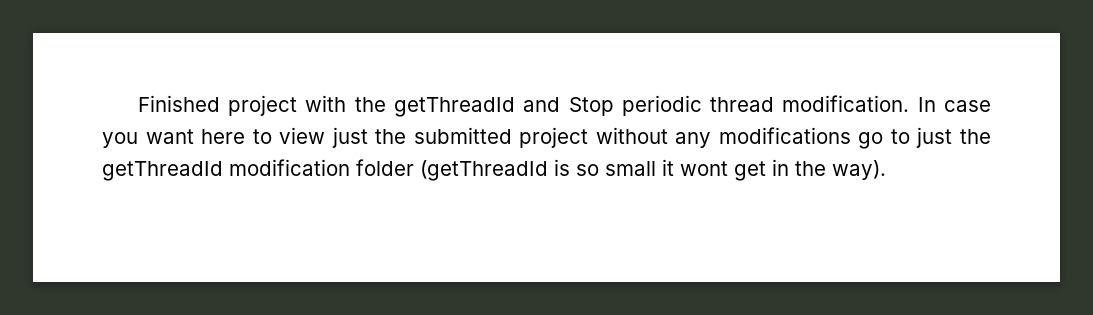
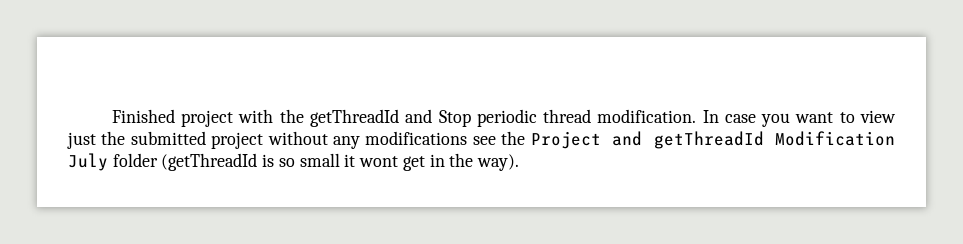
[201,129,246,144] here -> (834, 117) none
[858,127,991,149] [102,159,350,181] go to just the getThreadId modification -> [472,131,895,149] [68,153,108,171] see the Project and getThreadId Modification July

